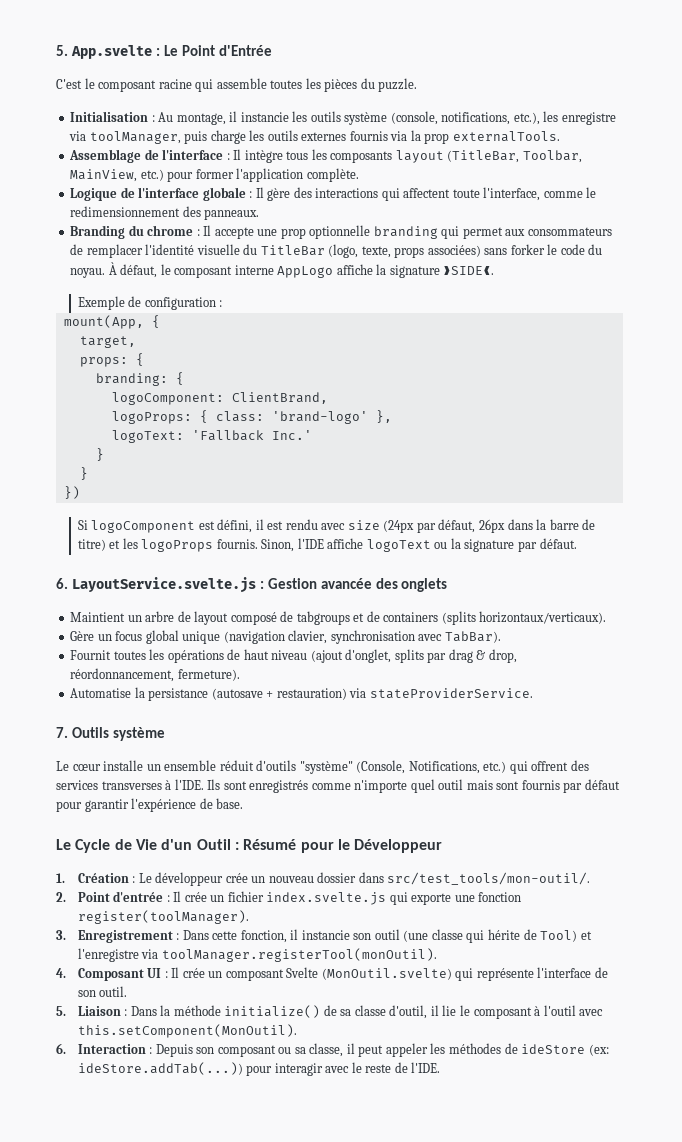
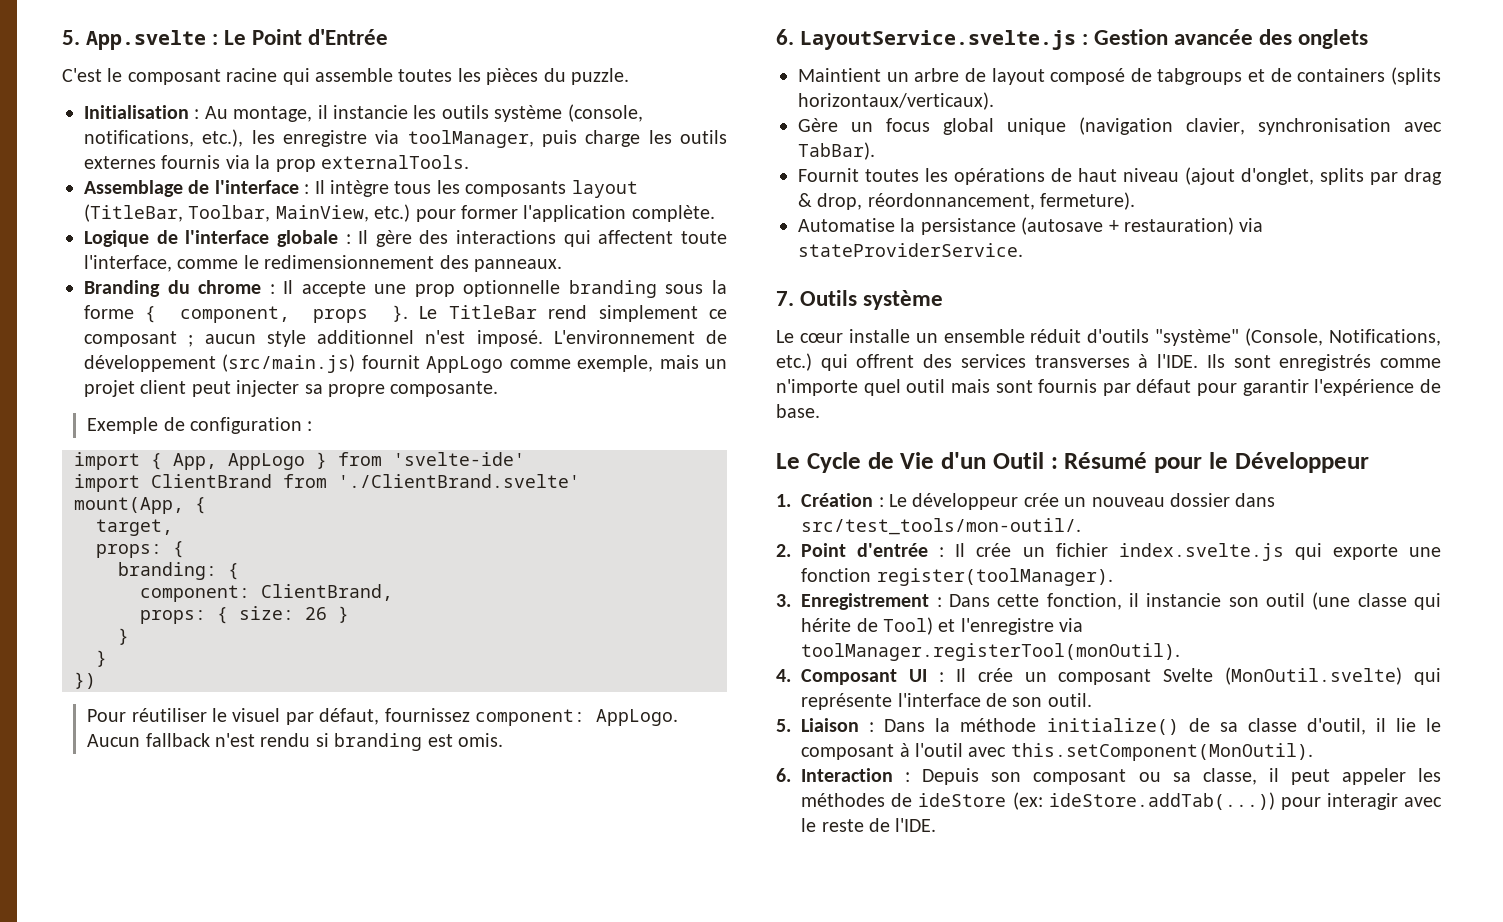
[441,226,612,239] [70,244,603,258] [70,262,495,278] [77,296,223,310] qui permet aux consommateurs de remplacer l'identité visuelle du TitleBar (logo, texte, props associées) sans forker le code du noyau. À défaut, le composant interne AppLogo affiche la signature ❱SIDE❰. // Exemple de configuration : -> [665,280,727,294] [84,305,727,323] [84,330,727,347] [84,354,728,373] [84,380,499,397] [87,417,313,434] [74,452,525,470] [74,474,580,492] sous la forme { component, props }. Le TitleBar rend simplement ce composant ; aucun style additionnel n'est imposé. L'environnement de développement (src/main.js) fournit AppLogo comme exemple, mais un projet client peut injecter sa propre composante. // Exemple de configuration : // import { App, AppLogo } from 'svelte-ide' // import ClientBrand from './ClientBrand.svelte'
[111,392,224,405] logoComponent: -> [140,585,250,602] component:
[111,410,392,424] [111,430,312,443] [95,448,104,461] [79,467,88,480] [63,486,80,499] [77,519,596,533] [77,538,577,552] logoProps: { class: 'brand-logo' }, // logoText: 'Fallback Inc.' // } // } // }) // Si logoComponent est défini, il est rendu avec size (24px par défaut, 26px dans la barre de titre) et les logoProps fournis. Sinon, l'IDE affiche logoText ou la signature par défaut. -> [140,606,349,624] [118,628,129,645] [96,650,107,667] [74,672,96,689] [87,708,678,726] [87,733,503,751] props: { size: 26 } // } // } // }) // Pour réutiliser le visuel par défaut, fournissez component: AppLogo. Aucun fallback n'est rendu si branding est omis.

